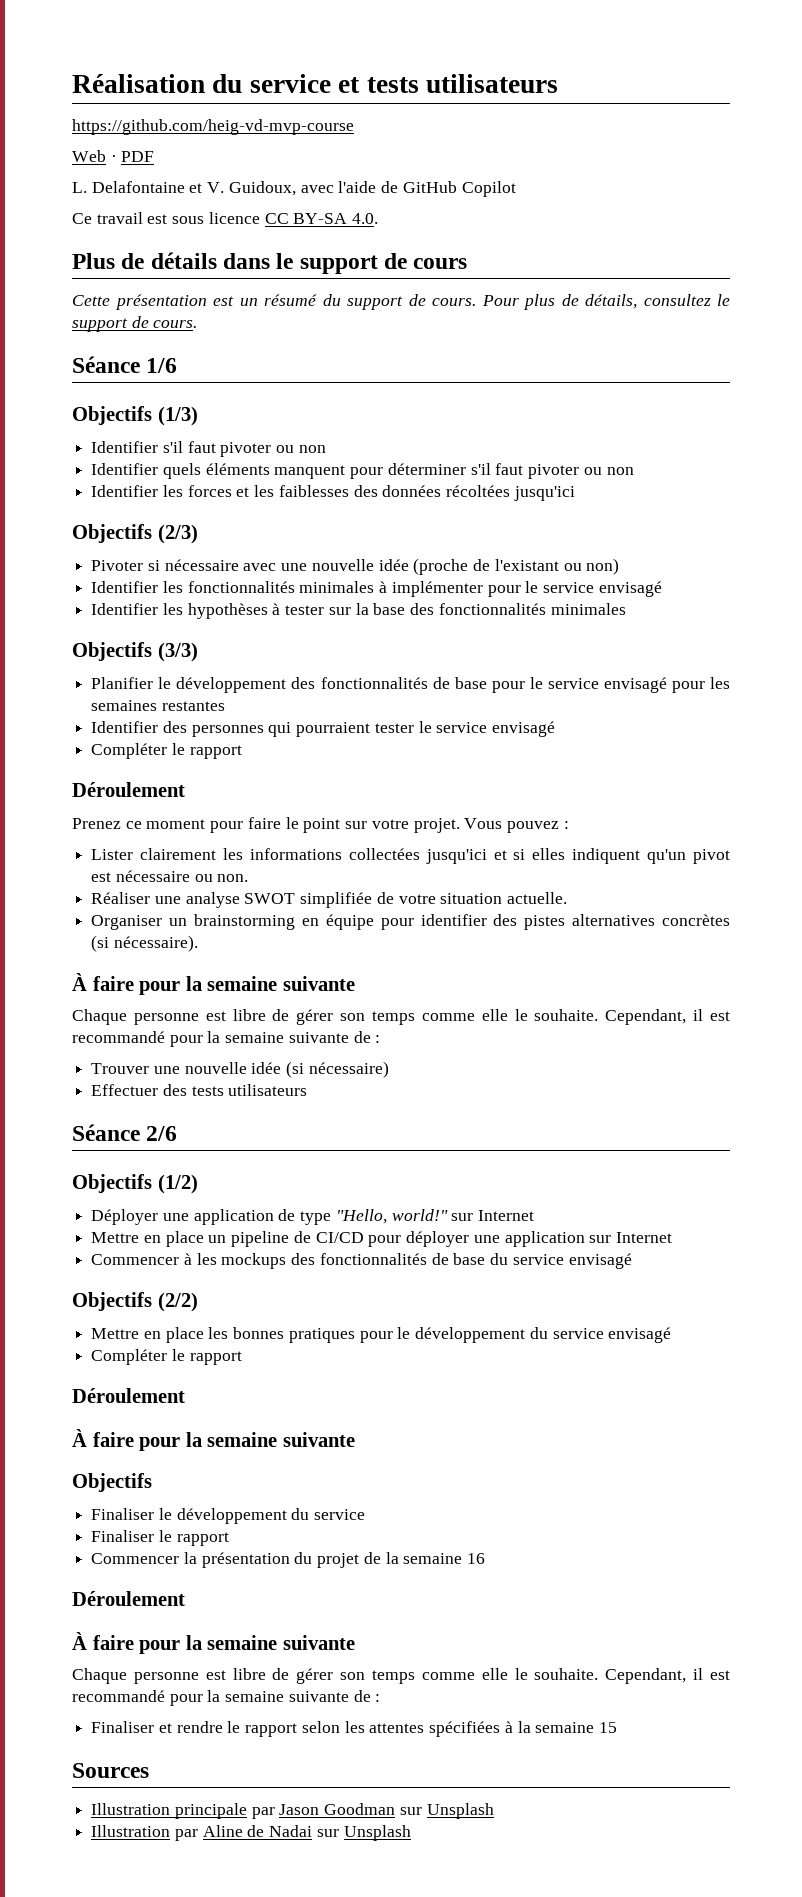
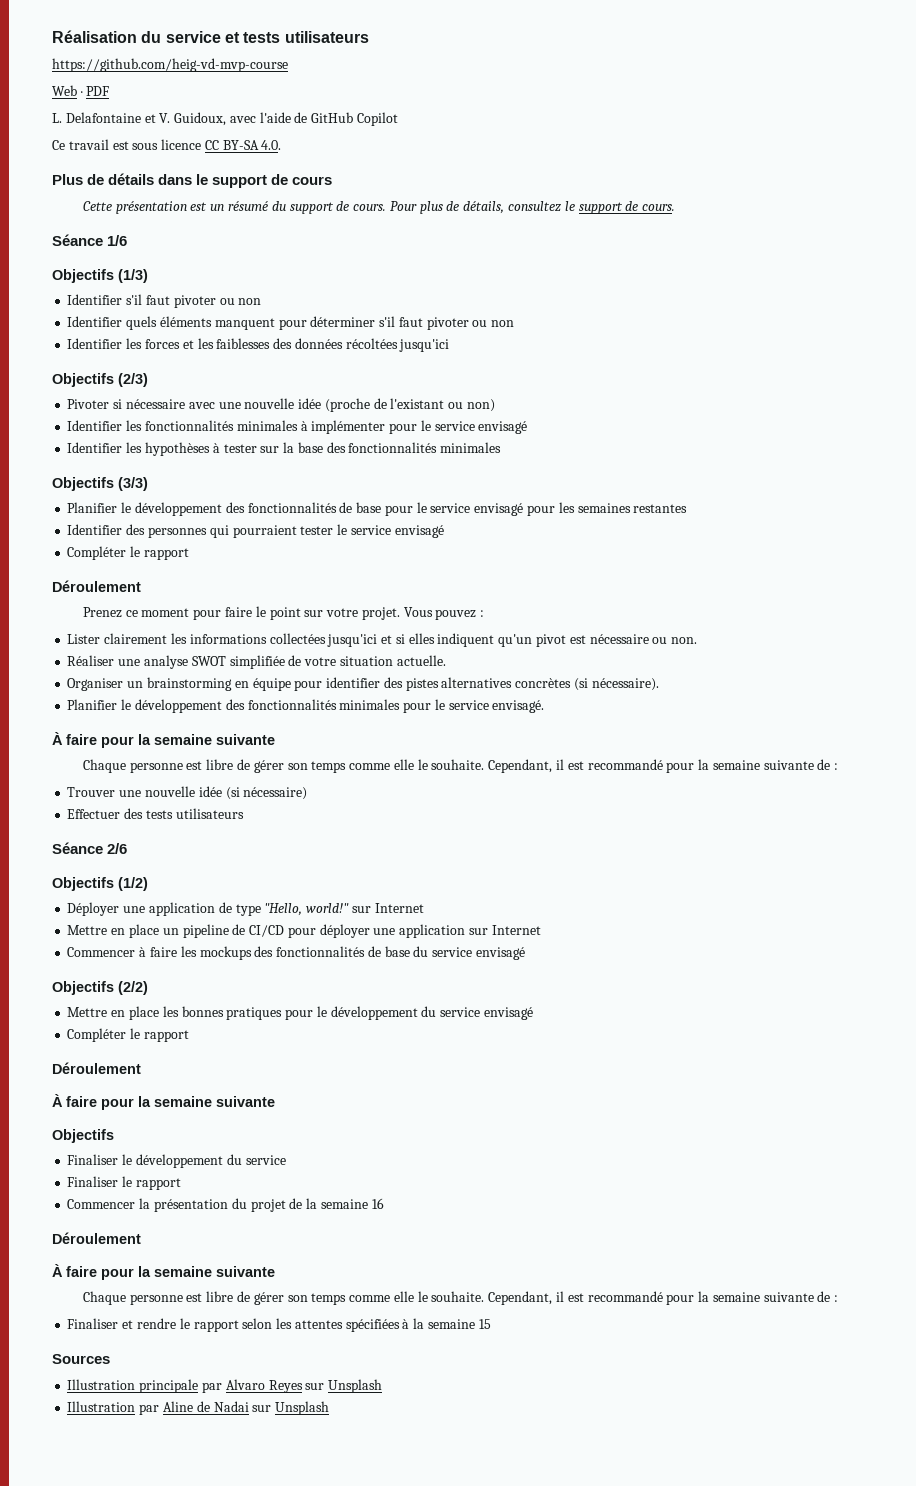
(198, 943) none -> [67,699,545,713] // Planifier le développement des fonctionnalités minimales pour le service envisagé.
(192, 1259) none -> [149,947,177,957] faire
[279,1803,396,1815] Jason Goodman -> [225,1379,303,1393] Alvaro Reyes

